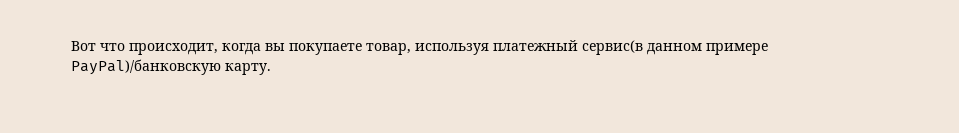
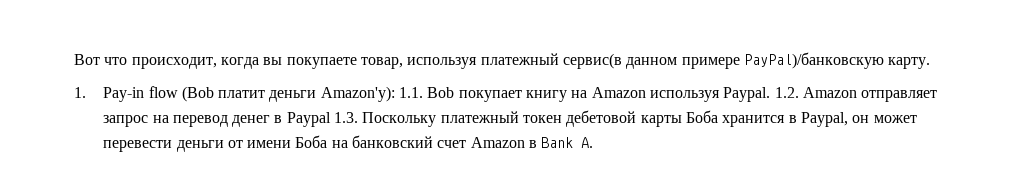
(271, 69) none -> [74,86,938,102] [103,110,917,127] [103,135,594,152] // 1. Pay-in flow (Bob платит деньги Amazon'у): 1.1. Bob покупает книгу на Amazon используя Paypal. 1.2. Amazon отправляет запрос на перевод денег в Paypal 1.3. Поскольку платежный токен дебетовой карты Боба хранится в Paypal, он может перевести деньги от имени Боба на банковский счет Amazon в Bank A.

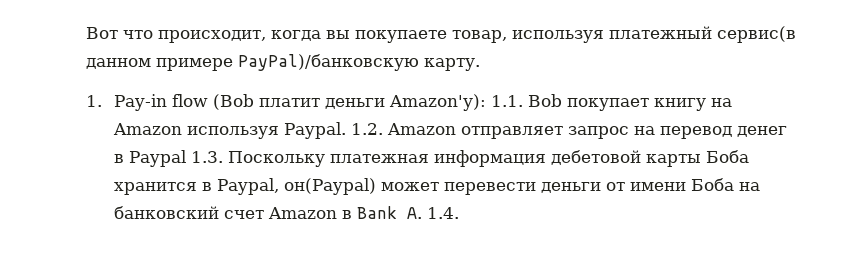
[440,111,563,123] платежный токен -> [329,150,546,167] платежная информация
[852,115,870,123] он -> [283,178,376,195] он(Paypal)
(594, 142) none -> [426,207,459,219] 1.4.

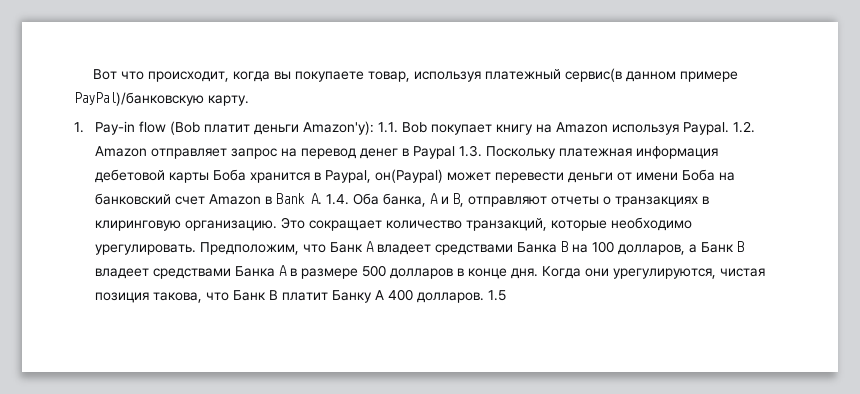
(459, 213) none -> [352,193,709,207] [94,217,692,231] [94,241,744,255] [94,265,765,279] [94,289,506,303] Оба банка, A и B, отправляют отчеты о транзакциях в клиринговую организацию. Это сокращает количество транзакций, которые необходимо урегулировать. Предположим, что Банк A владеет средствами Банка B на 100 долларов, а Банк B владеет средствами Банка A в размере 500 долларов в конце дня. Когда они урегулируются, чистая позиция такова, что Банк B платит Банку A 400 долларов. 1.5

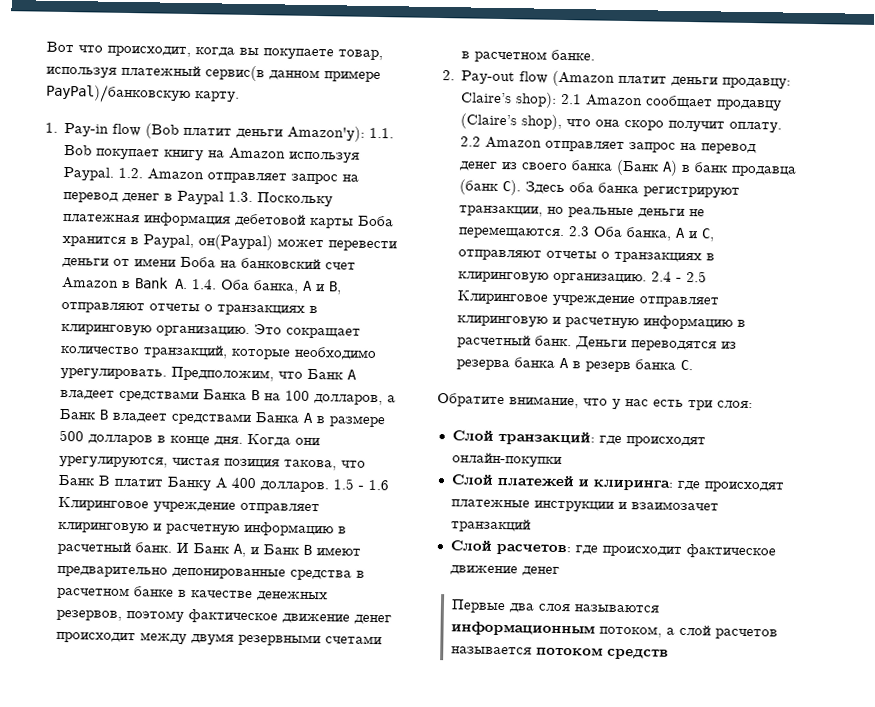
(506, 295) none -> [358,479,390,491] [58,496,321,515] [58,521,348,537] [57,540,362,557] [57,565,366,581] [57,586,329,602] [56,609,393,625] [56,631,383,647] [461,49,596,63] [442,70,792,90] [461,92,783,112] [460,113,783,134] [460,136,758,155] [459,159,798,177] [459,179,741,199] [459,205,706,219] [458,226,716,242] [458,249,716,264] [458,270,708,285] [457,290,720,308] [457,315,747,330] [457,334,738,352] [456,357,694,373] [437,393,753,411] [451,430,706,448] [451,452,562,469] [450,474,784,493] [450,499,719,513] [450,518,531,533] [449,540,776,559] [449,565,560,576] [450,599,659,614] [450,621,778,640] [450,646,669,660] - 1.6 Клиринговое учреждение отправляет клиринговую и расчетную информацию в расчетный банк. И Банк А, и Банк B имеют предварительно депонированные средства в расчетном банке в качестве денежных резервов, поэтому фактическое движение денег происходит между двумя резервными счетами в расчетном банке. // 2. Pay-out flow (Amazon платит деньги продавцу: Claire’s shop): 2.1 Amazon сообщает продавцу (Claire’s shop), что она скоро получит оплату. 2.2 Amazon отправляет запрос на перевод денег из своего банка (Банк A) в банк продавца (банк C). Здесь оба банка регистрируют транзакции, но реальные деньги не перемещаются. 2.3 Оба банка, А и С, отправляют отчеты о транзакциях в клиринговую организацию. 2.4 - 2.5 Клиринговое учреждение отправляет клиринговую и расчетную информацию в расчетный банк. Деньги переводятся из резерва банка A в резерв банка C. // Обратите внимание, что у нас есть три слоя: // Слой транзакций: где происходят онлайн-покупки // Слой платежей и клиринга: где происходят платежные инструкции и взаимозачет транзакций // Слой расчетов: где происходит фактическое движение денег // Первые два слоя называются информационным потоком, а слой расчетов называется потоком средств

